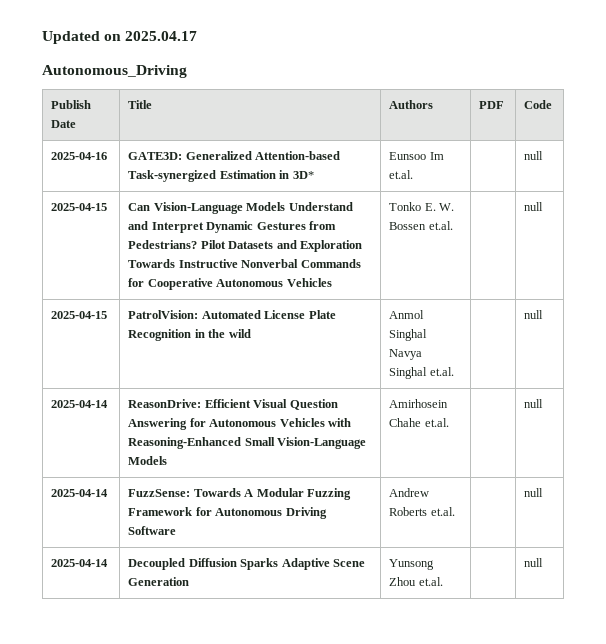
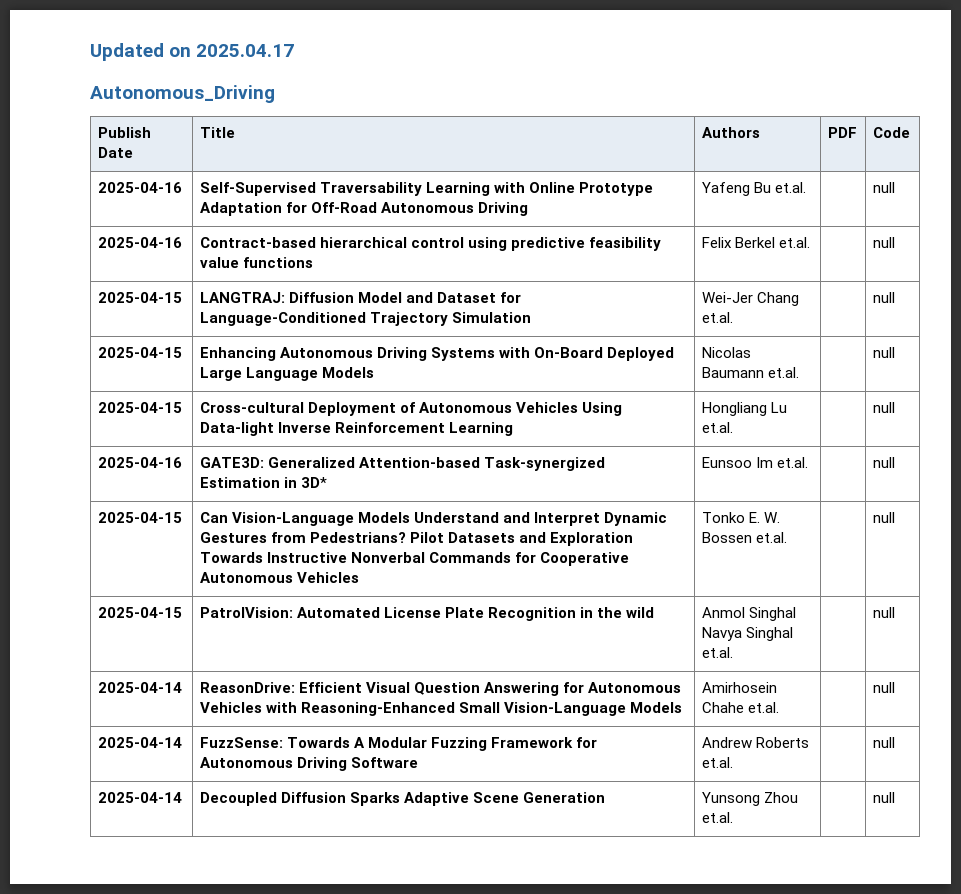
(553, 104) none -> [97,182,182,193] [199,182,653,196] [199,202,528,216] [701,182,806,196] [872,182,895,193] [97,237,182,248] [199,237,661,251] [199,257,313,268] [701,237,810,248] [872,237,895,248] [97,292,182,303] [199,292,521,303] [199,312,531,326] [701,292,799,306] [701,312,733,323] [872,292,895,303] [97,347,182,358] [199,347,674,361] [199,367,374,381] [701,347,751,358] [701,367,799,378] [872,347,895,358] [97,402,182,413] [199,402,622,416] [199,422,513,436] [701,402,787,416] [701,422,733,433] [872,402,895,413] // 2025-04-16 | Self-Supervised Traversability Learning with Online Prototype Adaptation for Off-Road Autonomous Driving | Yafeng Bu et.al. | | null // 2025-04-16 | Contract-based hierarchical control using predictive feasibility value functions | Felix Berkel et.al. | | null // 2025-04-15 | LANGTRAJ: Diffusion Model and Dataset for Language-Conditioned Trajectory Simulation | Wei-Jer Chang et.al. | | null // 2025-04-15 | Enhancing Autonomous Driving Systems with On-Board Deployed Large Language Models | Nicolas Baumann et.al. | | null // 2025-04-15 | Cross-cultural Deployment of Autonomous Vehicles Using Data-light Inverse Reinforcement Learning | Hongliang Lu et.al. | | null

